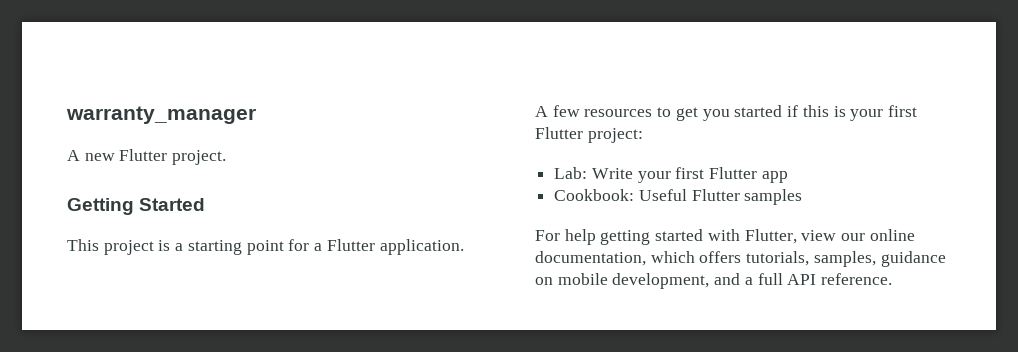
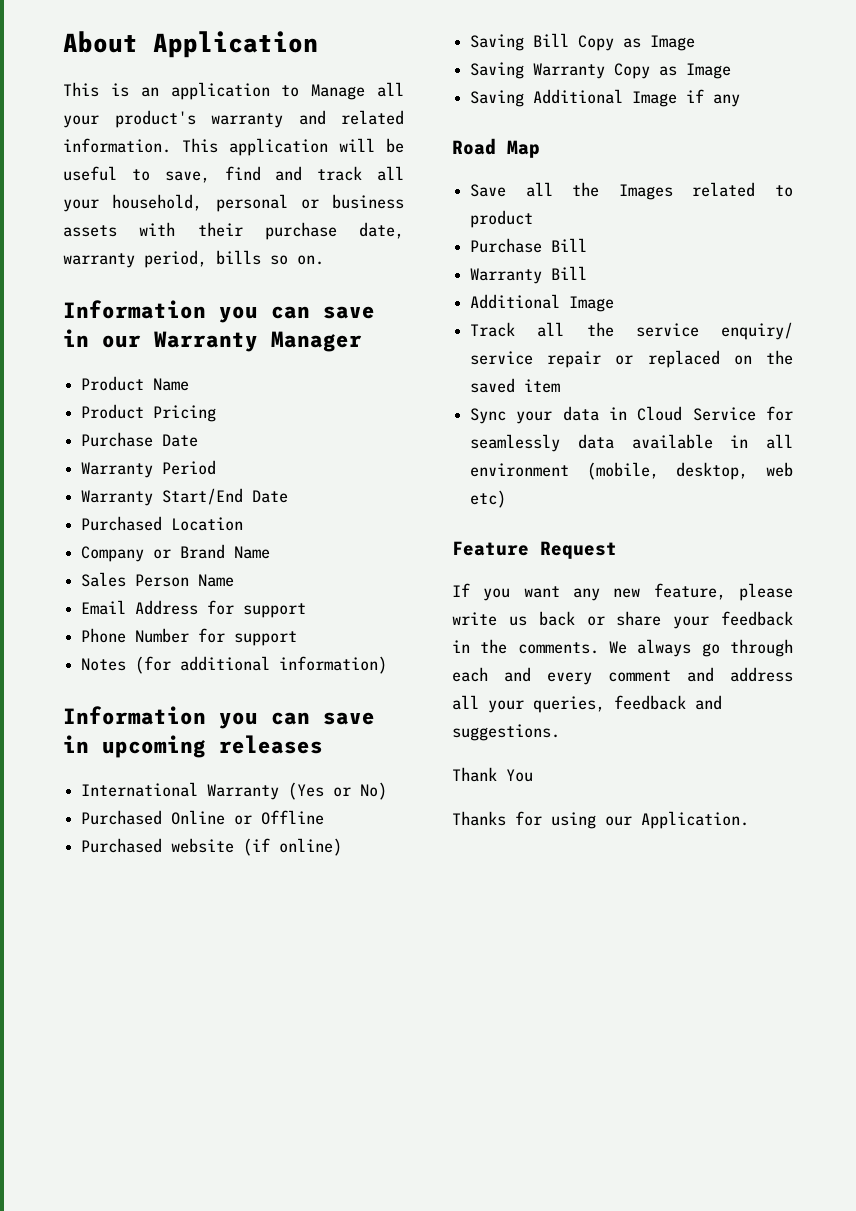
[66,106,256,124] [67,149,227,165] [67,198,206,215] [67,239,464,255] [535,105,917,121] [535,127,643,143] [554,167,788,183] [554,189,803,205] [535,229,915,245] [535,251,946,267] [535,273,893,289] warranty_manager // A new Flutter project. // Getting Started // This project is a starting point for a Flutter application. // A few resources to get you started if this is your first Flutter project: // Lab: Write your first Flutter app // Cookbook: Useful Flutter samples // For help getting started with Flutter, view our online documentation, which offers tutorials, samples, guidance on mobile development, and a full API reference. -> [63,31,318,58] [63,82,404,100] [63,110,404,128] [63,138,404,156] [63,166,404,183] [63,194,404,212] [63,222,404,240] [63,250,324,268] [63,300,375,323] [63,329,362,352] [81,376,190,391] [81,404,217,422] [81,432,199,447] [81,460,217,478] [81,488,289,506] [81,516,244,531] [81,544,271,562] [81,572,235,587] [81,600,307,618] [81,628,298,646] [81,656,388,674] [63,706,375,729] [63,735,323,758] [81,782,388,800] [81,810,325,825] [81,838,343,856] [470,33,696,51] [470,62,732,79] [470,89,741,107] [452,138,540,158] [470,182,793,200] [470,210,534,228] [470,238,588,253] [470,266,588,284] [470,294,615,312] [470,322,793,340] [470,350,793,368] [470,378,561,393] [470,406,793,424] [470,434,793,452] [470,462,793,480] [470,490,507,508] [452,541,617,559] [452,583,793,601] [452,611,793,629] [452,639,793,657] [452,667,793,685] [452,695,722,713] [452,724,560,741] [452,767,533,782] [452,811,749,829] About Application // This is an application to Manage all your product's warranty and related information. This application will be useful to save, find and track all your household, personal or business assets with their purchase date, warranty period, bills so on. // Information you can save in our Warranty Manager // Product Name // Product Pricing // Purchase Date // Warranty Period // Warranty Start/End Date // Purchased Location // Company or Brand Name // Sales Person Name // Email Address for support // Phone Number for support // Notes (for additional information) // Information you can save in upcoming releases // International Warranty (Yes or No) // Purchased Online or Offline // Purchased website (if online) // Saving Bill Copy as Image // Saving Warranty Copy as Image // Saving Additional Image if any // Road Map // Save all the Images related to product // Purchase Bill // Warranty Bill // Additional Image // Track all the service enquiry/ service repair or replaced on the saved item // Sync your data in Cloud Service for seamlessly data available in all environment (mobile, desktop, web etc) // Feature Request // If you want any new feature, please write us back or share your feedback in the comments. We always go through each and every comment and address all your queries, feedback and suggestions. // Thank You // Thanks for using our Application.

